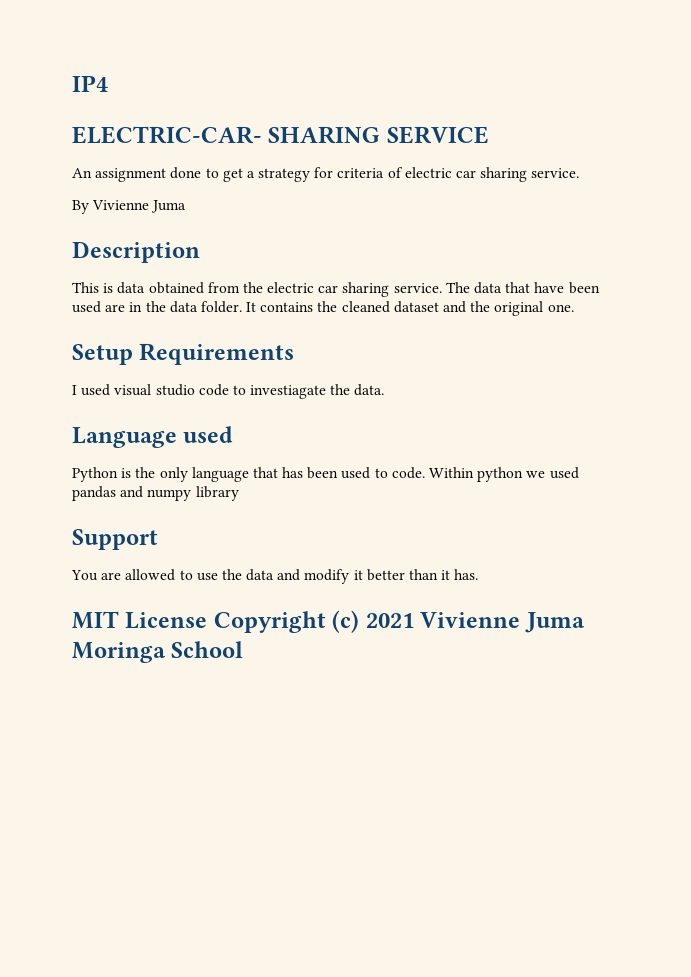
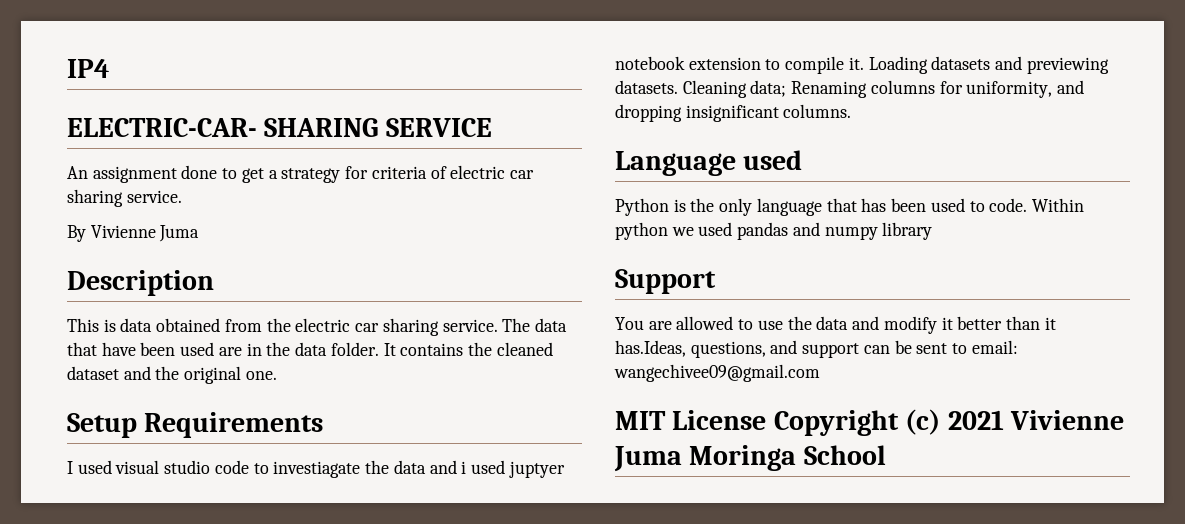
[354,384,385,396] data. -> [393,460,565,478] [615,56,1109,74] [615,80,1085,98] [615,104,852,122] data and i used juptyer notebook extension to compile it. Loading datasets and previewing datasets. Cleaning data; Renaming columns for uniformity, and dropping insignificant columns.
[454,569,479,580] has. -> [615,340,1018,358] [614,364,820,382] has.Ideas, questions, and support can be sent to email: wangechivee09@gmail.com

